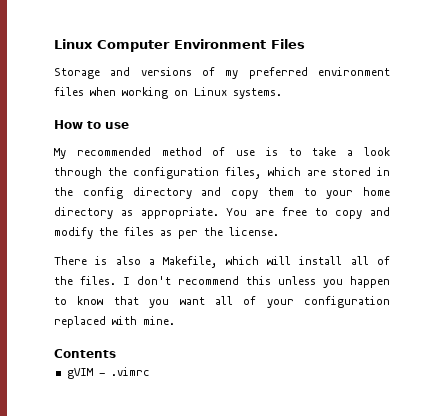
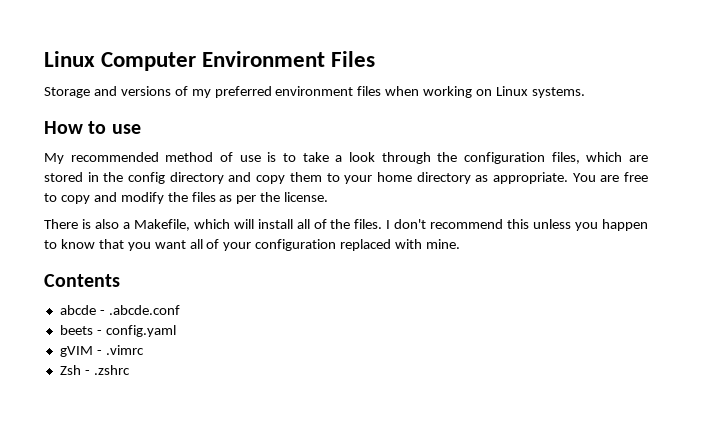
(116, 353) none -> [59,305,180,315] [59,325,176,337] // abcde - .abcde.conf // beets - config.yaml
(150, 371) none -> [59,365,130,375] // Zsh - .zshrc

